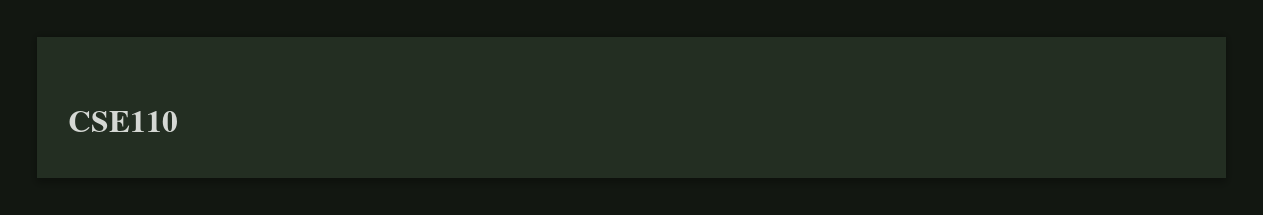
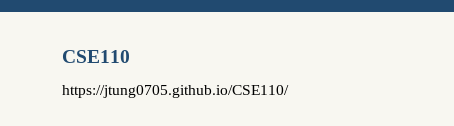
(178, 121) none -> [62,85,289,98] // https://jtung0705.github.io/CSE110/

